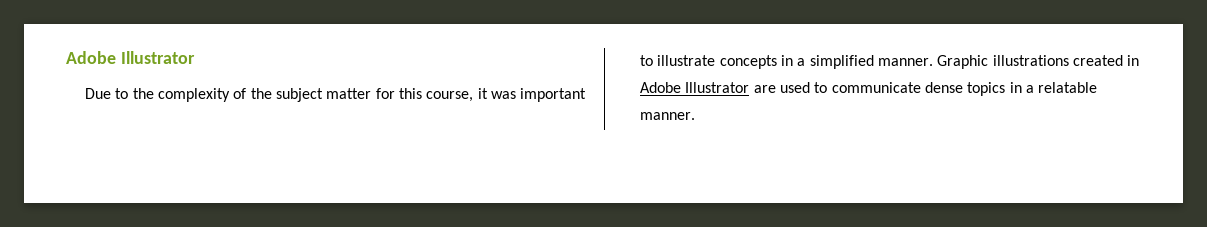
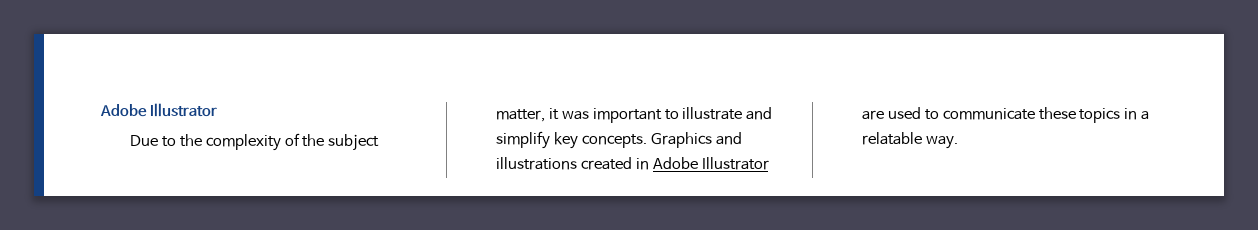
[326,88,474,102] matter for this course, -> [495,109,545,122] matter,
[719,55,989,69] concepts in a simplified manner. Graphic -> [746,107,773,120] [495,131,742,149] and simplify key concepts. Graphics and
[925,82,964,93] dense -> [1038,107,1076,120] these
[640,112,696,120] manner. -> [925,136,958,149] way.

